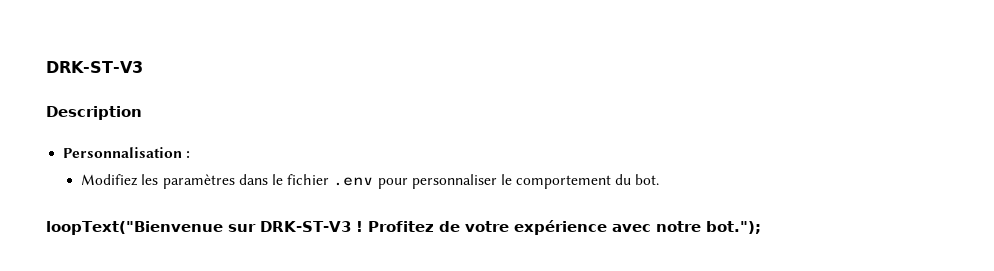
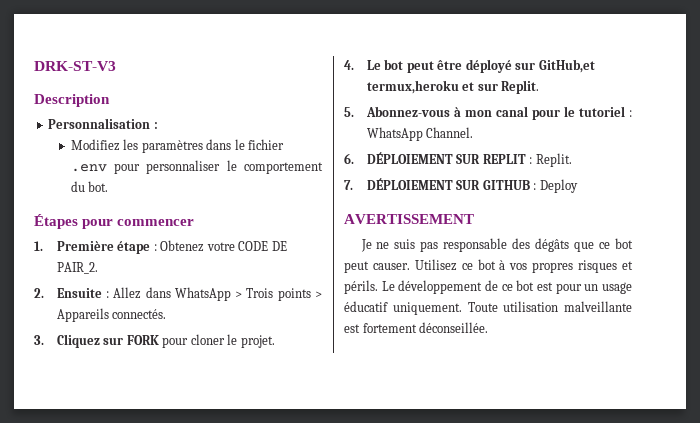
[46,220,761,235] loopText("Bienvenue sur DRK-ST-V3 ! Profitez de votre expérience avec notre bot."); -> [34,214,195,229] [34,240,287,254] [56,262,98,274] [34,287,323,301] [56,308,167,322] [34,334,275,348] [344,59,595,73] [366,80,540,94] [344,106,632,120] [366,127,474,141] [344,152,572,167] [344,178,578,193] [344,214,474,224] [360,238,633,252] [344,259,633,273] [344,280,632,294] [344,301,632,315] [344,322,489,333] Étapes pour commencer // 1. Première étape : Obtenez votre CODE DE PAIR_2. // 2. Ensuite : Allez dans WhatsApp > Trois points > Appareils connectés. // 3. Cliquez sur FORK pour cloner le projet. // 4. Le bot peut être déployé sur GitHub,et termux,heroku et sur Replit. // 5. Abonnez-vous à mon canal pour le tutoriel : WhatsApp Channel. // 6. DÉPLOIEMENT SUR REPLIT : Replit. // 7. DÉPLOIEMENT SUR GITHUB : Deploy // AVERTISSEMENT // Je ne suis pas responsable des dégâts que ce bot peut causer. Utilisez ce bot à vos propres risques et périls. Le développement de ce bot est pour un usage éducatif uniquement. Toute utilisation malveillante est fortement déconseillée.

